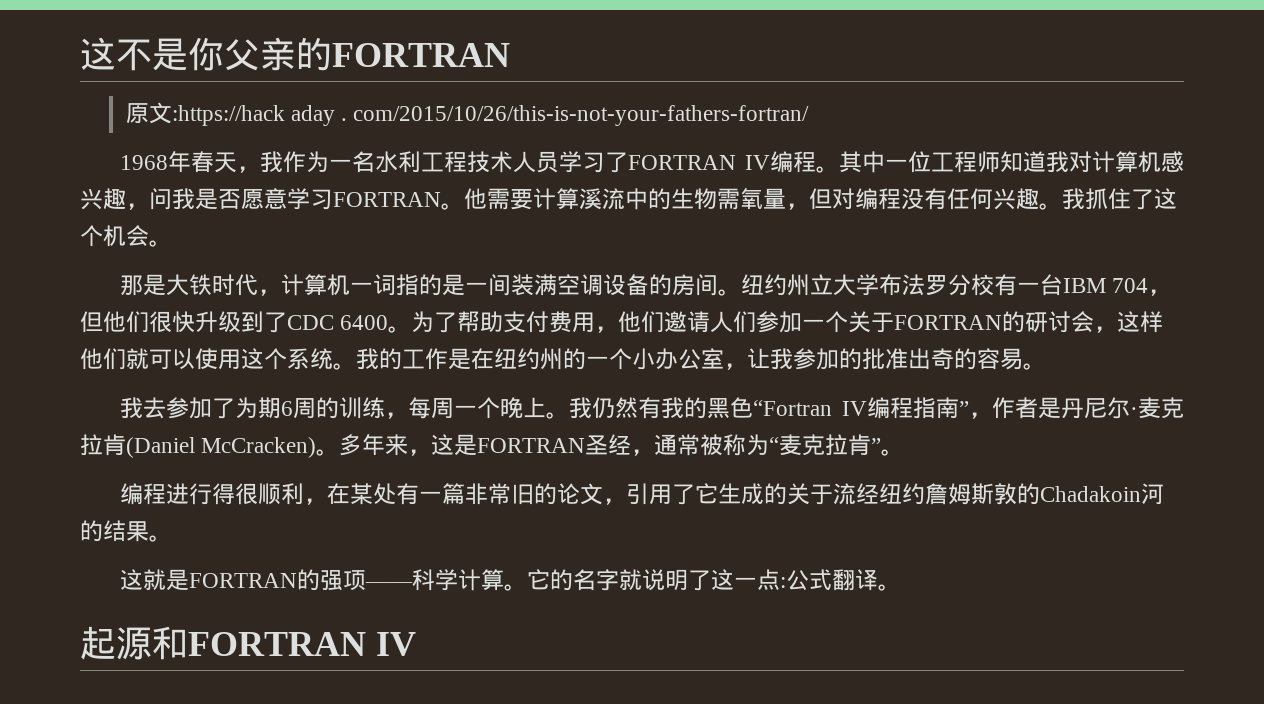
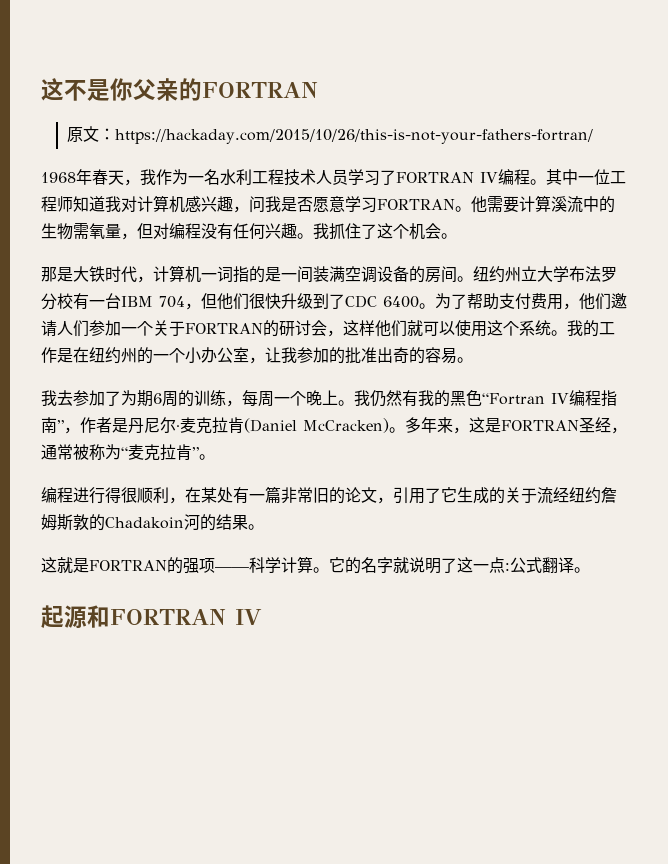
[171,105,810,126] :https://hack aday . com/2015/10/26/this-is-not-your-fathers-fortran/ -> [98,128,593,144] ：https://hackaday.com/2015/10/26/this-is-not-your-fathers-fortran/

